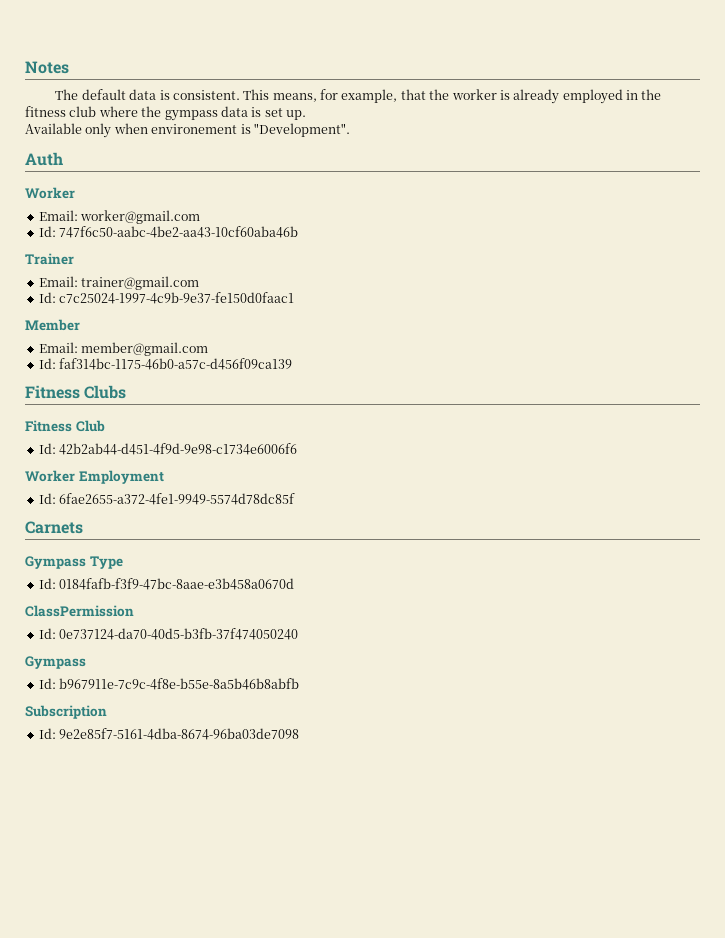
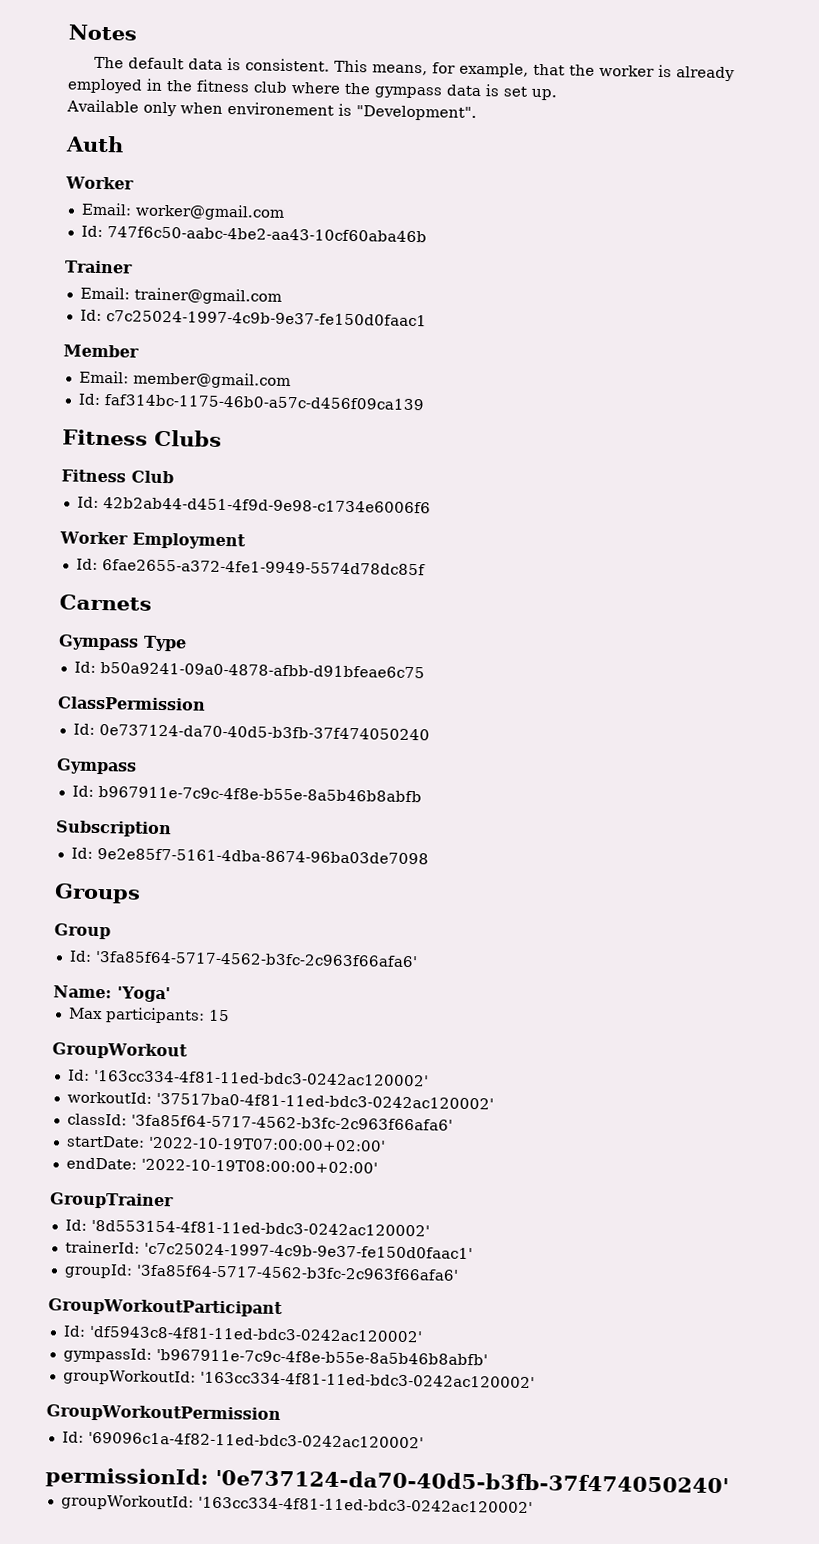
[59,578,295,590] 0184fafb-f3f9-47bc-8aae-e3b458a0670d -> [99,662,425,679] b50a9241-09a0-4878-afbb-d91bfeae6c75
(300, 734) none -> [54,883,141,904] [54,923,111,940] [68,950,418,968] [53,985,171,1003] [67,1007,230,1024] [52,1042,188,1060] [67,1069,429,1087] [66,1091,494,1110] [66,1113,453,1131] [65,1135,386,1152] [65,1157,378,1174] [49,1192,174,1210] [64,1219,430,1237] [64,1240,473,1260] [63,1263,459,1281] [48,1298,283,1318] [62,1325,423,1343] [62,1347,488,1366] [62,1369,535,1389] [46,1404,281,1424] [61,1431,424,1449] [45,1466,729,1494] [60,1494,533,1514] // Groups // Group // Id: '3fa85f64-5717-4562-b3fc-2c963f66afa6' // Name: 'Yoga' // Max participants: 15 // GroupWorkout // Id: '163cc334-4f81-11ed-bdc3-0242ac120002' // workoutId: '37517ba0-4f81-11ed-bdc3-0242ac120002' // classId: '3fa85f64-5717-4562-b3fc-2c963f66afa6' // startDate: '2022-10-19T07:00:00+02:00' // endDate: '2022-10-19T08:00:00+02:00' // GroupTrainer // Id: '8d553154-4f81-11ed-bdc3-0242ac120002' // trainerId: 'c7c25024-1997-4c9b-9e37-fe150d0faac1' // groupId: '3fa85f64-5717-4562-b3fc-2c963f66afa6' // GroupWorkoutParticipant // Id: 'df5943c8-4f81-11ed-bdc3-0242ac120002' // gympassId: 'b967911e-7c9c-4f8e-b55e-8a5b46b8abfb' // groupWorkoutId: '163cc334-4f81-11ed-bdc3-0242ac120002' // GroupWorkoutPermission // Id: '69096c1a-4f82-11ed-bdc3-0242ac120002' // permissionId: '0e737124-da70-40d5-b3fb-37f474050240' // groupWorkoutId: '163cc334-4f81-11ed-bdc3-0242ac120002'

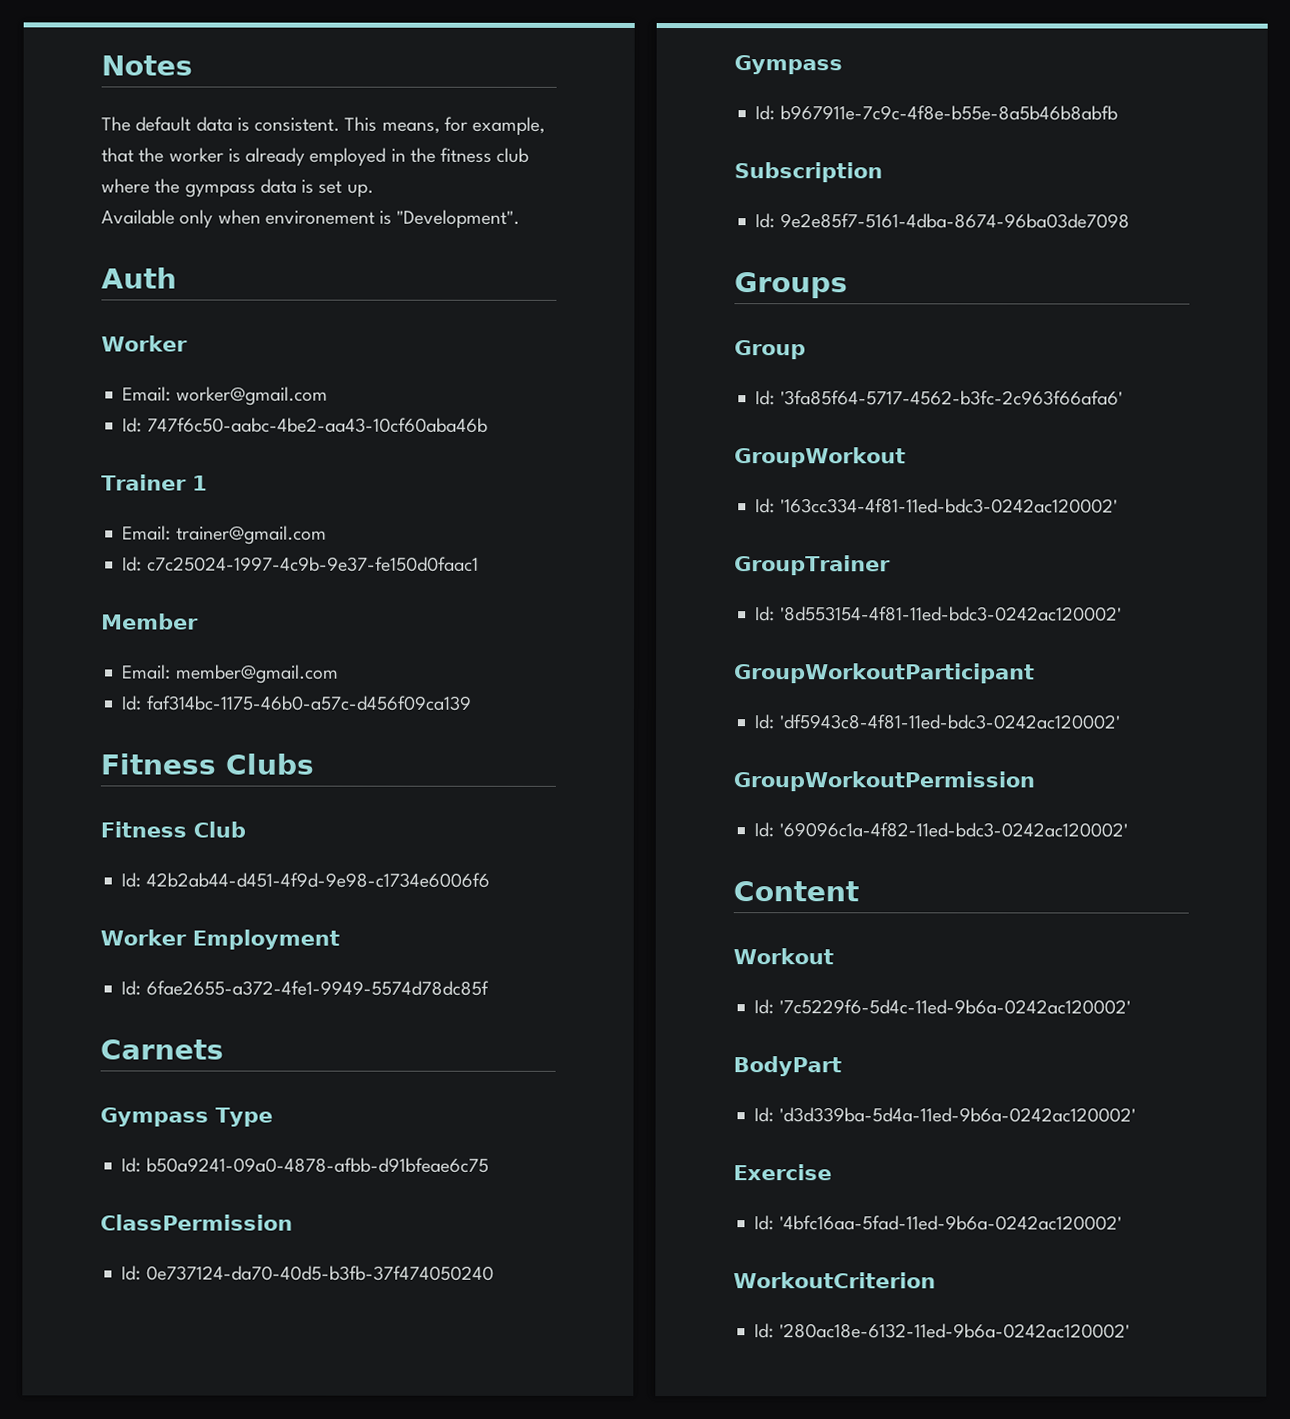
(133, 267) none -> [191,475,208,491] 1
[53,985,171,1003] [67,1007,230,1024] [52,1042,188,1060] [67,1069,429,1087] [66,1091,494,1110] [66,1113,453,1131] [65,1135,386,1152] [65,1157,378,1174] Name: 'Yoga' // Max participants: 15 // GroupWorkout // Id: '163cc334-4f81-11ed-bdc3-0242ac120002' // workoutId: '37517ba0-4f81-11ed-bdc3-0242ac120002' // classId: '3fa85f64-5717-4562-b3fc-2c963f66afa6' // startDate: '2022-10-19T07:00:00+02:00' // endDate: '2022-10-19T08:00:00+02:00' -> [734,447,906,468] [755,498,1118,514] GroupWorkout // Id: '163cc334-4f81-11ed-bdc3-0242ac120002'
[64,1240,473,1260] [63,1263,459,1281] // trainerId: 'c7c25024-1997-4c9b-9e37-fe150d0faac1' // groupId: '3fa85f64-5717-4562-b3fc-2c963f66afa6' -> (1122, 614) none
[62,1347,488,1366] [62,1369,535,1389] // gympassId: 'b967911e-7c9c-4f8e-b55e-8a5b46b8abfb' // groupWorkoutId: '163cc334-4f81-11ed-bdc3-0242ac120002' -> (1120, 722) none
[45,1466,729,1494] [60,1494,533,1514] permissionId: '0e737124-da70-40d5-b3fb-37f474050240' // groupWorkoutId: '163cc334-4f81-11ed-bdc3-0242ac120002' -> [733,881,859,902] [733,948,834,965] [754,999,1131,1015] [733,1056,842,1077] [754,1107,1136,1123] [733,1164,832,1181] [754,1215,1122,1231] [733,1272,936,1289] [754,1323,1130,1339] Content // Workout // Id: '7c5229f6-5d4c-11ed-9b6a-0242ac120002' // BodyPart // Id: 'd3d339ba-5d4a-11ed-9b6a-0242ac120002' // Exercise // Id: '4bfc16aa-5fad-11ed-9b6a-0242ac120002' // WorkoutCriterion // Id: '280ac18e-6132-11ed-9b6a-0242ac120002'

